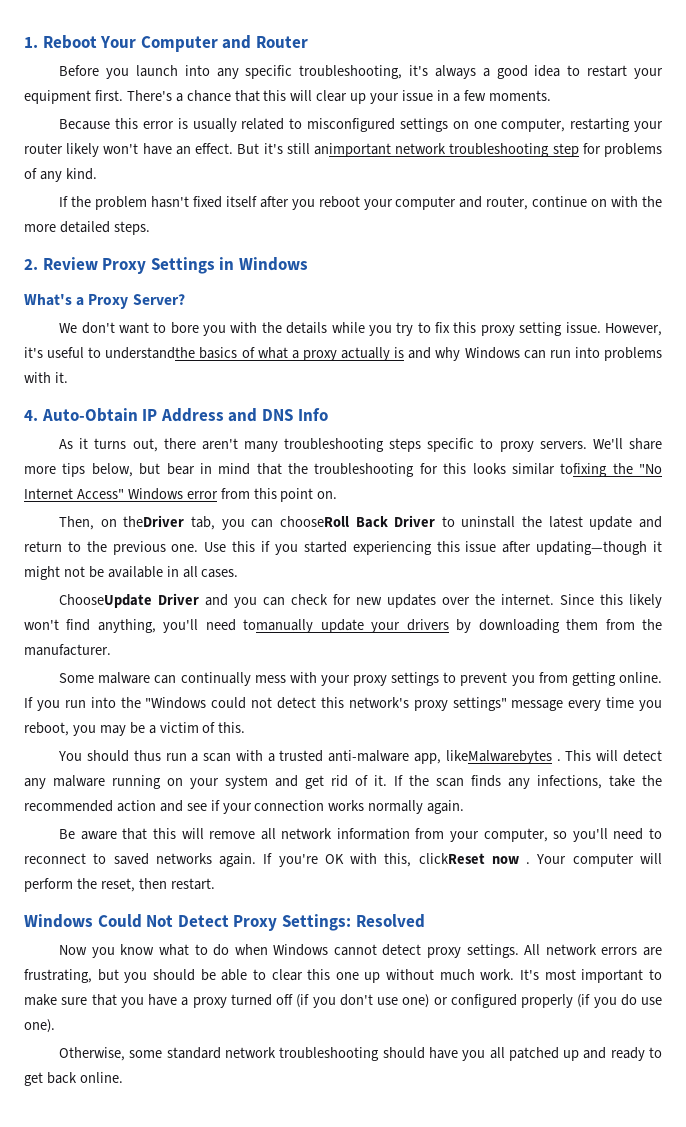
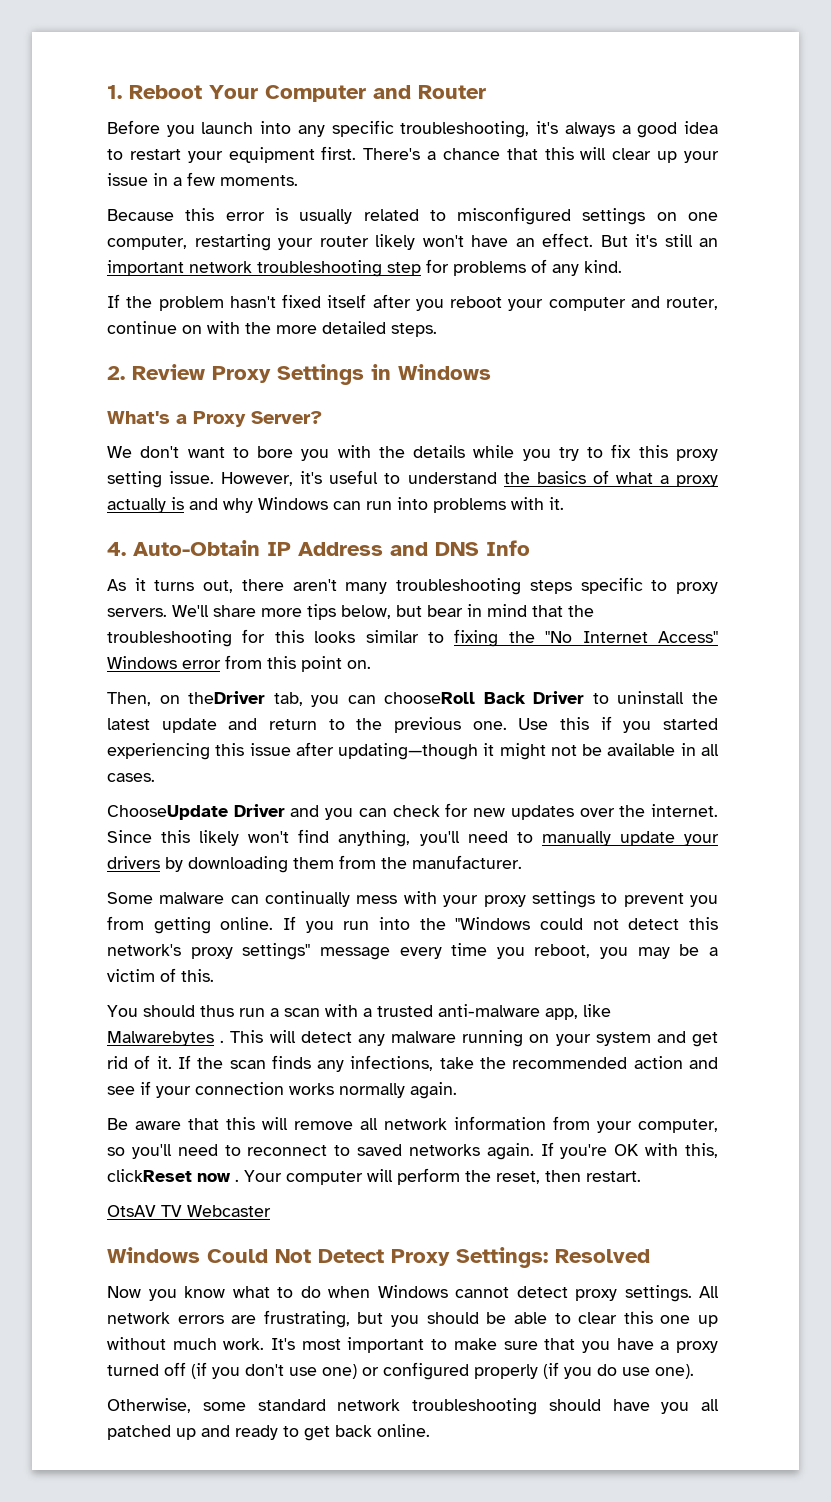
[313,143,391,157] animportant -> [699,238,718,247] [107,260,184,276] an important
[105,347,196,359] understandthe -> [407,472,530,484] understand the
[560,463,608,477] tofixing -> [428,629,499,647] to fixing
[243,619,314,633] tomanually -> [516,831,611,846] to manually
[445,750,552,764] likeMalwarebytes -> [583,1004,611,1017] [107,1031,214,1046] like Malwarebytes
(215, 884) none -> [107,1205,271,1217] // OtsAV TV Webcaster

